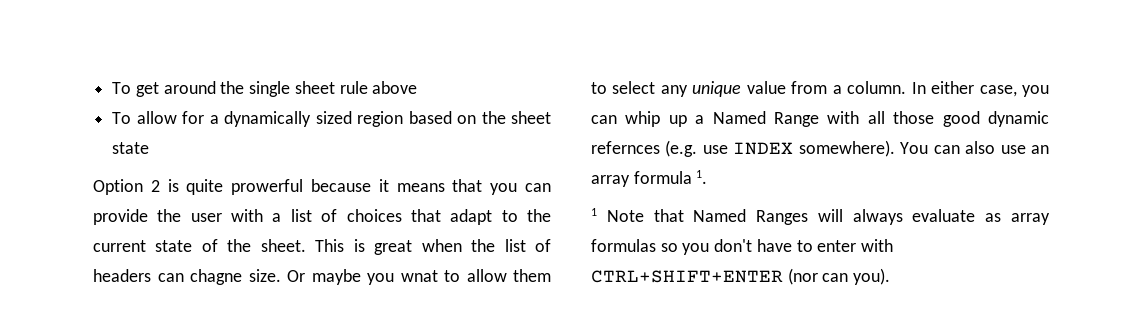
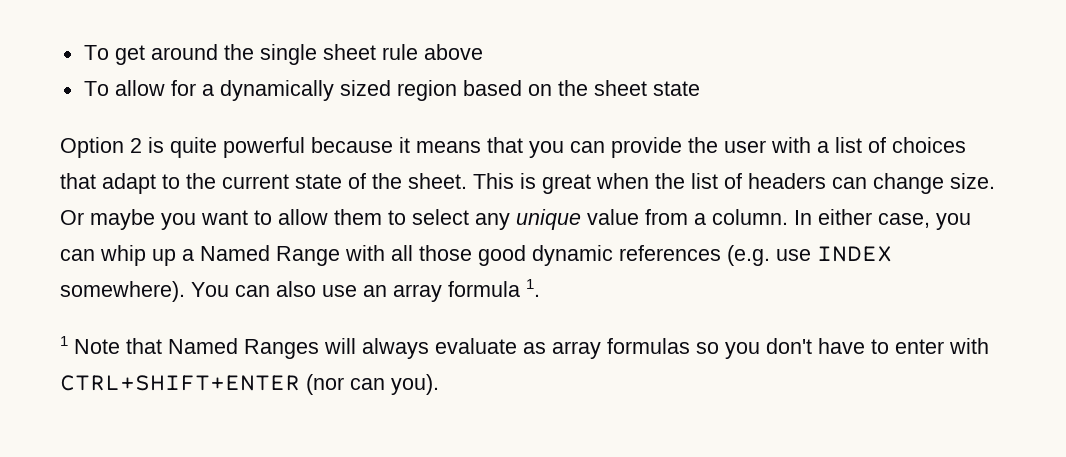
[231,179,304,195] prowerful -> [223,137,305,158] powerful
[190,269,242,285] chagne -> [873,173,944,194] change
[400,270,438,282] wnat -> [201,210,248,225] want
[591,141,660,154] refernces -> [619,245,721,261] references

